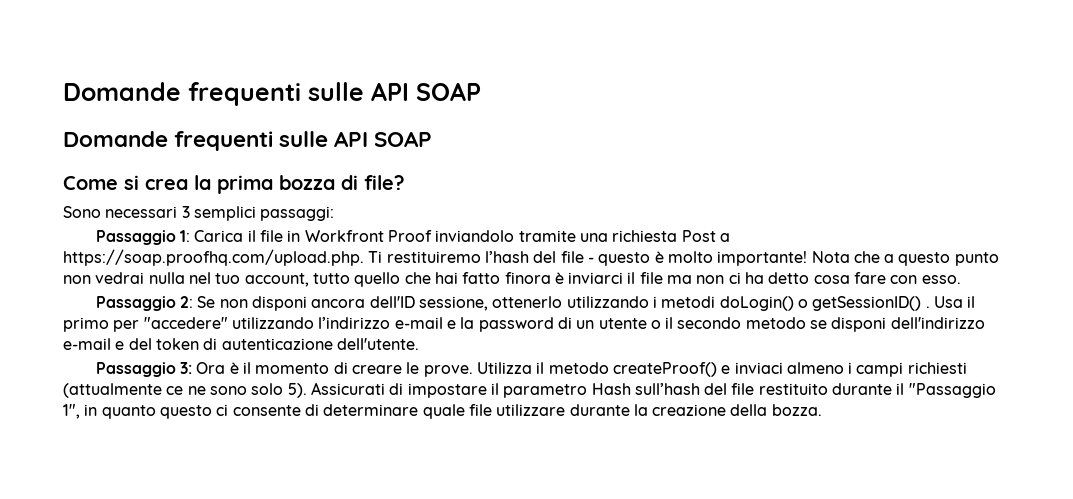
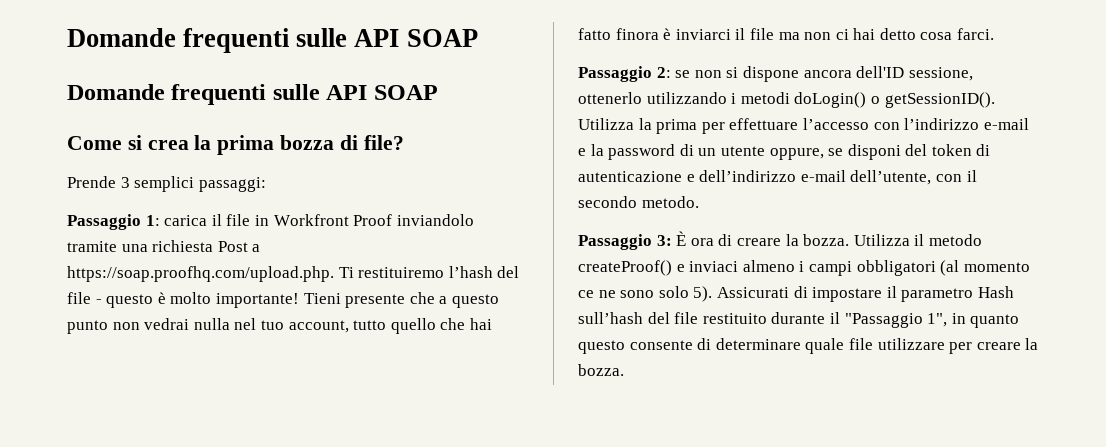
[63,206,178,218] Sono necessari -> [67,176,116,188] Prende
[194,230,244,242] Carica -> [164,215,208,226] carica
[811,251,850,263] Nota -> [303,293,406,308] Tieni presente
[745,272,765,284] ha -> [853,28,876,40] hai
[854,272,961,284] fare con esso. -> [957,28,995,40] farci.
[197,296,308,311] Se non disponi -> [675,66,799,82] se non si dispone
[812,296,976,311] [63,317,314,332] getSessionID() . Usa il primo per "accedere" utilizzando -> [884,92,995,108] [578,118,900,134] getSessionID(). Utilizza la prima per effettuare l’accesso con
[650,317,985,332] [63,338,419,350] [95,362,473,377] o il secondo metodo se disponi dell'indirizzo e-mail e del token di autenticazione dell'utente. // Passaggio 3: Ora è il momento di creare le prove. -> [769,144,991,160] [578,170,977,185] [578,196,699,208] [578,231,850,250] oppure, se disponi del token di autenticazione e dell’indirizzo e-mail dell’utente, con il secondo metodo. // Passaggio 3: È ora di creare la bozza.
[907,362,967,374] [63,383,162,398] richiesti (attualmente -> [856,260,1030,276] obbligatori (al momento
[216,404,229,416] ci -> (625, 347) none
[569,404,768,416] durante la creazione della -> [949,338,1039,354] per creare la

